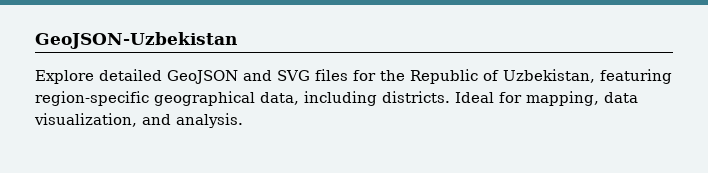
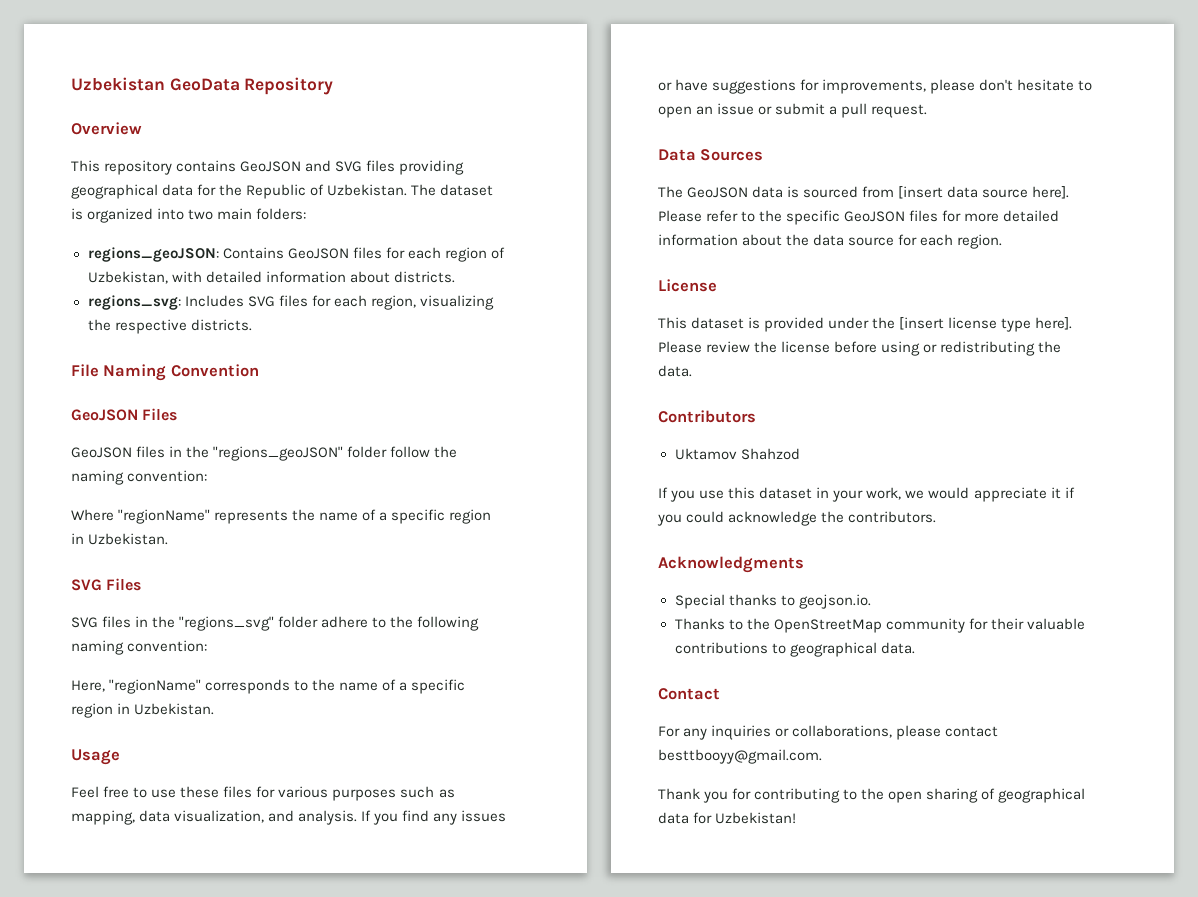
[35,32,237,49] [35,69,162,84] GeoJSON-Uzbekistan // Explore detailed -> [71,77,334,95] [71,122,142,135] [71,160,237,175] Uzbekistan GeoData Repository // Overview // This repository contains
(348, 75) none -> [399,160,465,175] [71,184,194,199] providing geographical data
[503,69,672,84] [35,91,522,106] Uzbekistan, featuring region-specific geographical data, including districts. Ideal for -> [327,184,494,196] [71,208,307,223] [87,247,505,262] [87,271,455,284] [87,295,494,310] [87,319,252,334] [71,364,259,381] [71,408,178,421] [71,446,458,461] [71,470,208,485] [71,509,492,524] [71,533,169,545] [71,578,142,591] [71,616,480,631] [71,640,208,655] [71,679,466,694] [71,703,215,718] [71,749,120,765] [71,786,455,801] Uzbekistan. The dataset is organized into two main folders: // regions_geoJSON: Contains GeoJSON files for each region of Uzbekistan, with detailed information about districts. // regions_svg: Includes SVG files for each region, visualizing the respective districts. // File Naming Convention // GeoJSON Files // GeoJSON files in the "regions_geoJSON" folder follow the naming convention: // Where "regionName" represents the name of a specific region in Uzbekistan. // SVG Files // SVG files in the "regions_svg" folder adhere to the following naming convention: // Here, "regionName" corresponds to the name of a specific region in Uzbekistan. // Usage // Feel free to use these files for various purposes such as
(243, 120) none -> [361,810,507,825] [658,79,1093,94] [658,103,928,118] [658,149,764,161] [658,186,1070,199] [658,210,1060,225] [658,234,1003,249] [658,279,717,292] [658,317,1073,332] [658,341,1062,356] [658,365,692,377] [658,410,756,423] [674,448,800,460] [658,487,1075,502] [657,511,937,526] [658,556,804,573] [674,594,871,609] [674,618,1085,633] [674,642,915,657] [658,688,720,700] [658,725,999,740] [658,749,822,764] [658,788,1086,803] [658,812,797,824] If you find any issues or have suggestions for improvements, please don't hesitate to open an issue or submit a pull request. // Data Sources // The GeoJSON data is sourced from [insert data source here]. Please refer to the specific GeoJSON files for more detailed information about the data source for each region. // License // This dataset is provided under the [insert license type here]. Please review the license before using or redistributing the data. // Contributors // Uktamov Shahzod // If you use this dataset in your work, we would appreciate it if you could acknowledge the contributors. // Acknowledgments // Special thanks to geojson.io. // Thanks to the OpenStreetMap community for their valuable contributions to geographical data. // Contact // For any inquiries or collaborations, please contact besttbooyy@gmail.com. // Thank you for contributing to the open sharing of geographical data for Uzbekistan!

